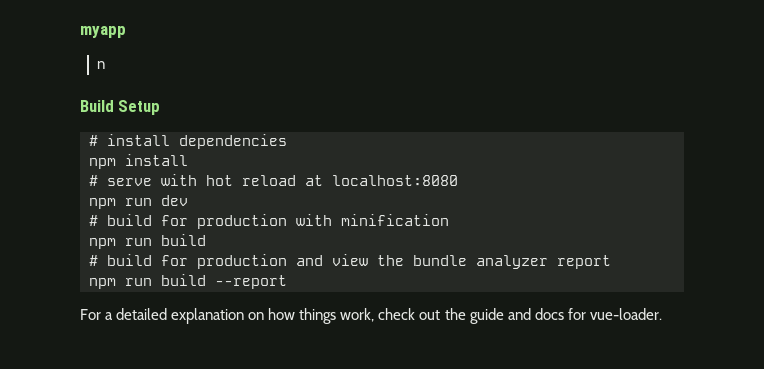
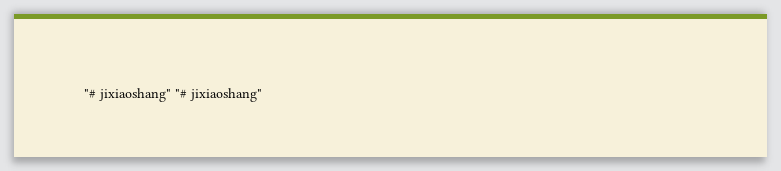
[80,26,126,38] [97,61,106,69] [80,100,161,115] [89,134,287,149] [89,154,188,169] [89,174,458,186] [89,195,188,209] [89,214,449,229] [89,234,206,249] [89,254,611,269] [89,274,287,289] [80,308,662,324] myapp // n // Build Setup // # install dependencies // npm install // # serve with hot reload at localhost:8080 // npm run dev // # build for production with minification // npm run build // # build for production and view the bundle analyzer report // npm run build --report // For a detailed explanation on how things work, check out the guide and docs for vue-loader. -> [84,88,262,102] "# jixiaoshang" "# jixiaoshang"

